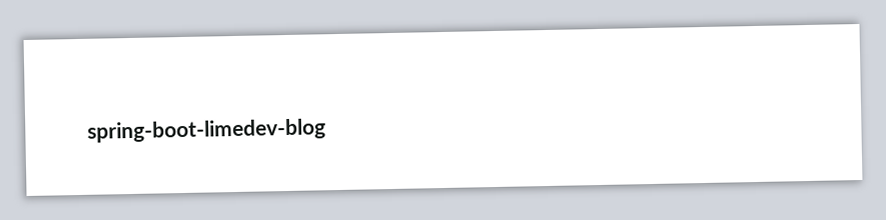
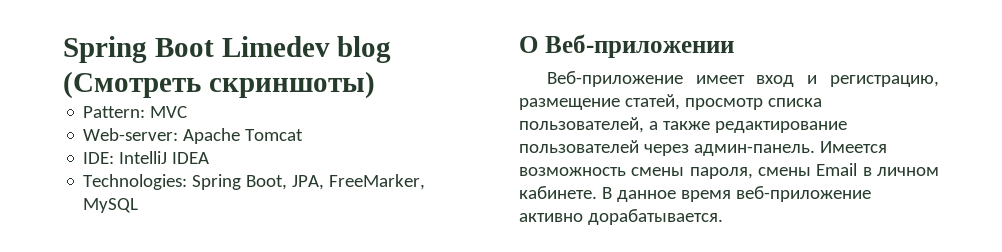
[87,118,326,143] spring-boot-limedev-blog -> [63,36,392,63] [63,71,375,99] [83,106,188,118] [83,128,304,144] [83,151,210,164] [83,174,426,190] [83,198,139,213] [519,34,734,58] [546,71,939,87] [519,94,822,110] [519,117,847,133] [519,140,887,156] [519,163,939,179] [519,186,871,202] [519,209,723,225] Spring Boot Limedev blog (Смотреть скриншоты) // Pattern: MVC // Web-server: Apache Tomcat // IDE: IntelliJ IDEA // Technologies: Spring Boot, JPA, FreeMarker, MySQL // О Веб-приложении // Веб-приложение имеет вход и регистрацию, размещение статей, просмотр списка пользователей, а также редактирование пользователей через админ-панель. Имеется возможность смены пароля, смены Email в личном кабинете. В данное время веб-приложение активно дорабатывается.

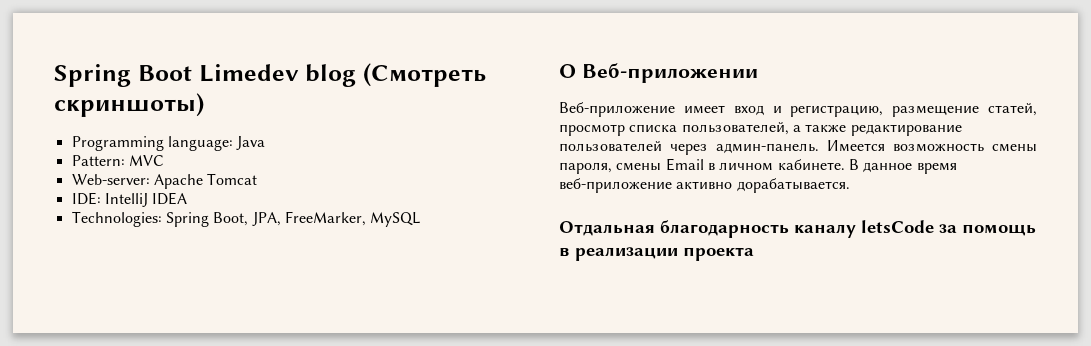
(375, 85) none -> [71,136,266,151] // Programming language: Java
(723, 217) none -> [559,220,1036,238] [559,247,754,261] // Отдальная благодарность каналу letsCode за помощь в реализации проекта

